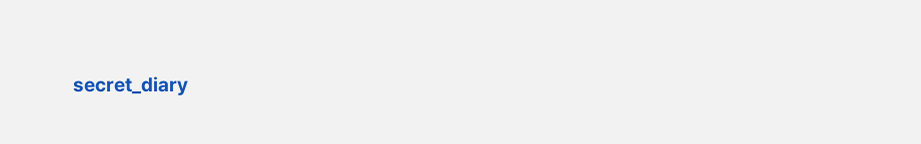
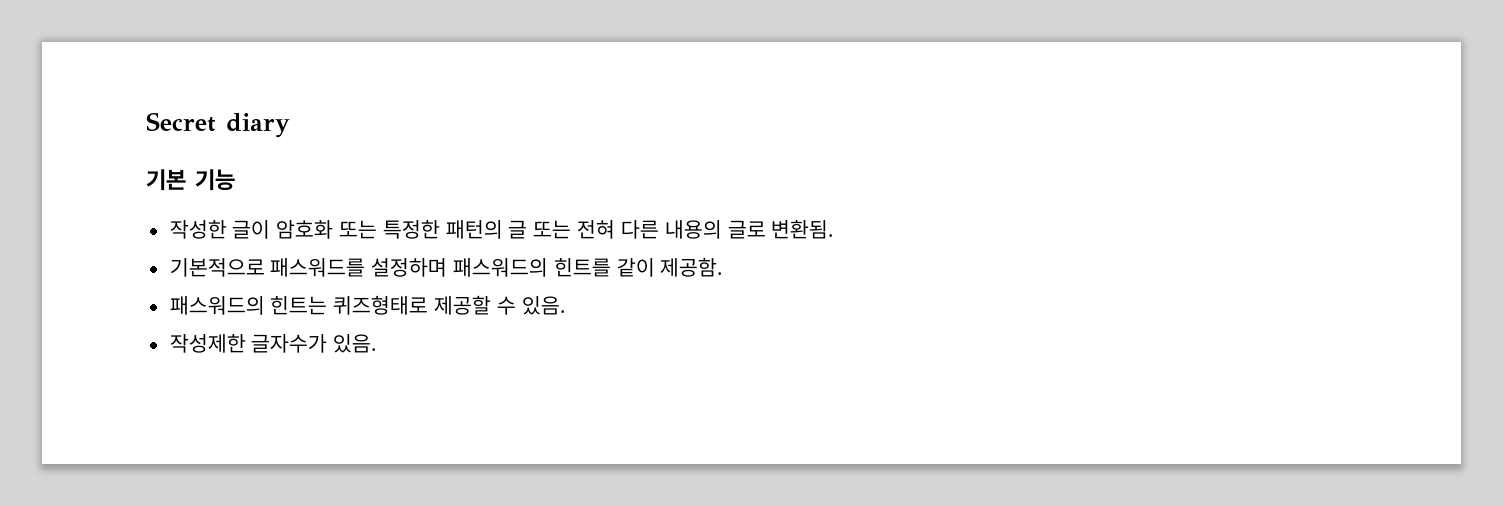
[73,76,189,96] secret_diary -> [146,112,290,138] [146,169,235,191] [169,220,834,239] [169,257,723,277] [169,295,565,315] [169,334,377,353] Secret diary // 기본 기능 // 작성한 글이 암호화 또는 특정한 패턴의 글 또는 전혀 다른 내용의 글로 변환됨. // 기본적으로 패스워드를 설정하며 패스워드의 힌트를 같이 제공함. // 패스워드의 힌트는 퀴즈형태로 제공할 수 있음. // 작성제한 글자수가 있음.

